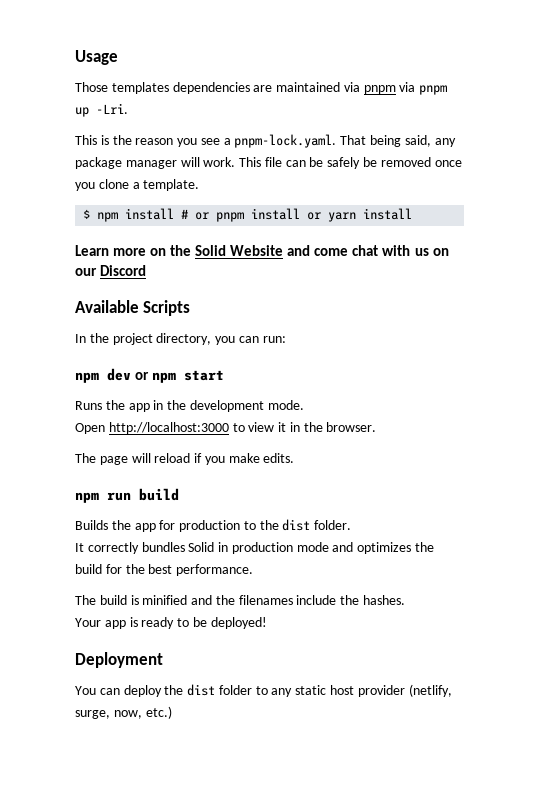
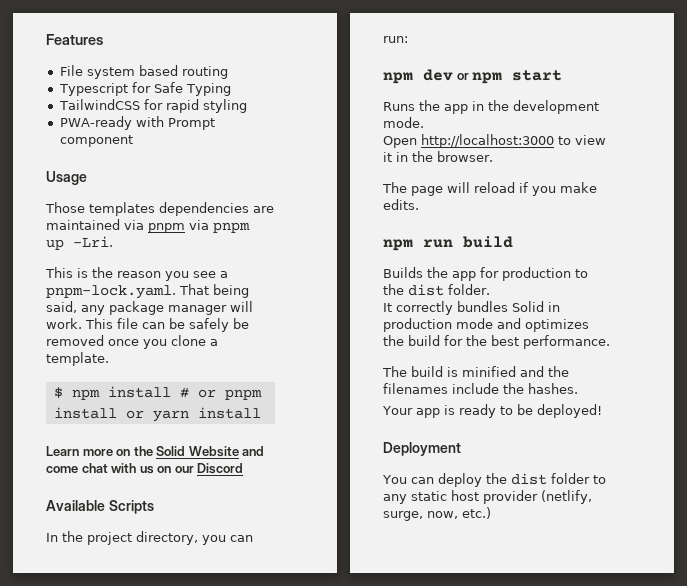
(75, 57) none -> [46,34,103,45] [59,65,228,79] [58,82,231,96] [58,99,247,113] [59,116,215,130] [59,135,133,147] Features // File system based routing // Typescript for Safe Typing // TailwindCSS for rapid styling // PWA-ready with Prompt component //

